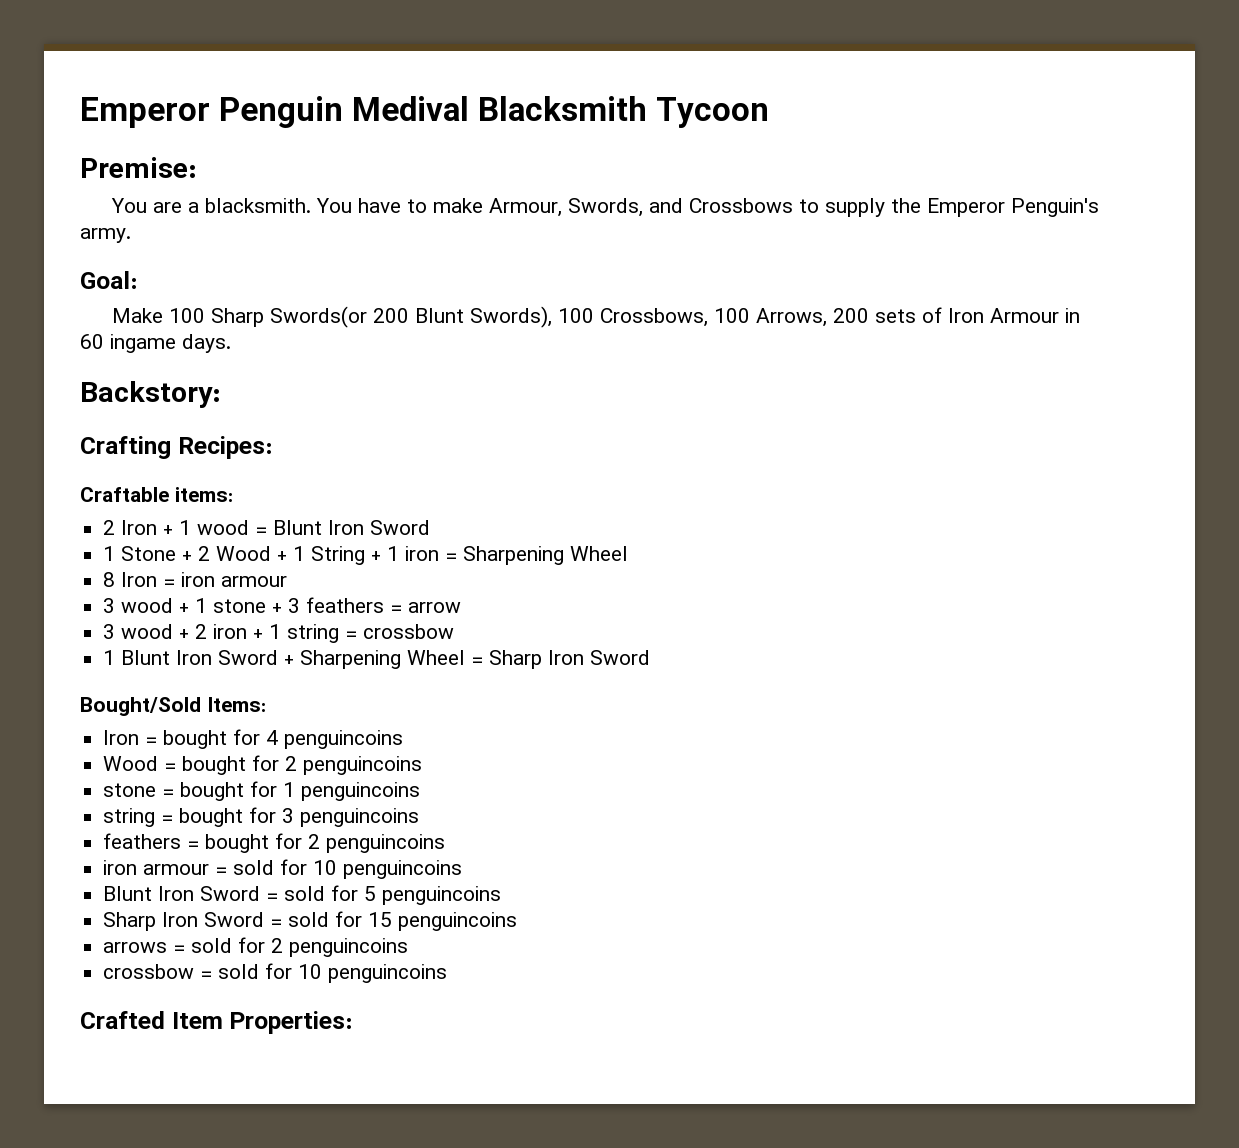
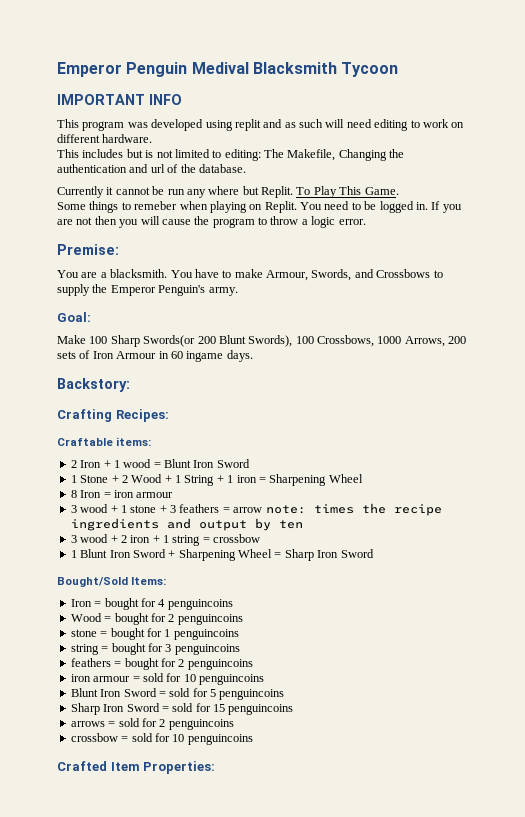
(769, 112) none -> [57,94,182,105] [57,119,465,131] [57,134,153,143] [57,149,405,161] [57,164,246,173] [57,186,399,198] [57,201,462,213] [57,216,366,228] // IMPORTANT INFO // This program was developed using replit and as such will need editing to work on different hardware. // This includes but is not limited to editing: The Makefile, Changing the authentication and url of the database. // Currently it cannot be run any where but Replit. To Play This Game. // Some things to remeber when playing on Replit. You need to be logged in. If you are not then you will cause the program to throw a logic error.
[714,308,751,323] 100 -> [377,336,402,344] 1000
(462, 607) none -> [265,503,442,516] [70,518,303,531] note: times the recipe ingredients and output by ten

